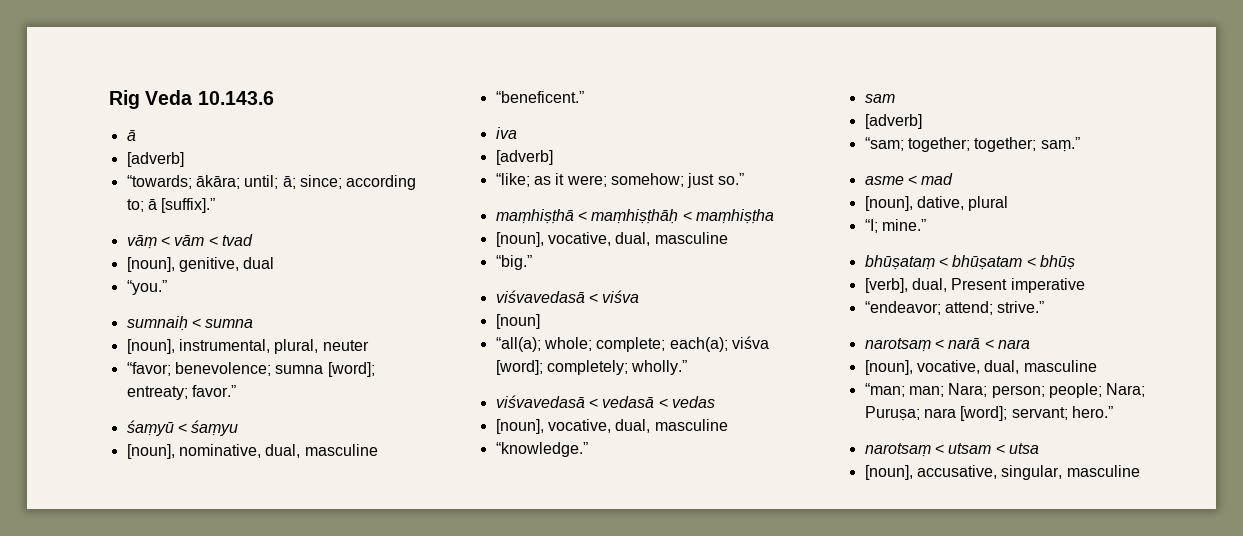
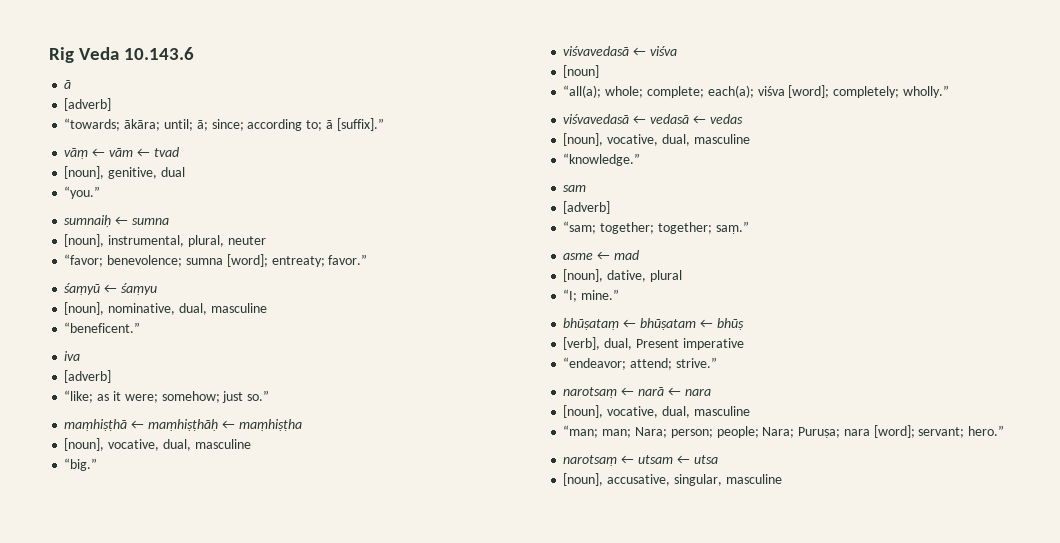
[160,235,218,246] < vām < -> [92,148,150,157] ← vām ←
[191,318,201,328] < -> [115,216,129,225] ←
[177,423,187,433] < -> [104,284,118,293] ←
[577,209,692,224] < maṃhiṣṭhāḥ < -> [131,419,235,431] ← maṃhiṣṭhāḥ ←
[588,293,598,303] < -> [633,47,647,56] ←
[588,396,668,408] < vedasā < -> [633,114,706,124] ← vedasā ←
[907,175,917,185] < -> [597,251,611,260] ←
[938,255,1036,270] < bhūṣatam < -> [623,318,713,330] ← bhūṣatam ←
[934,338,994,349] < narā < -> [621,387,681,396] ← narā ←
[934,443,1005,454] < utsam < -> [621,455,690,464] ← utsam ←

